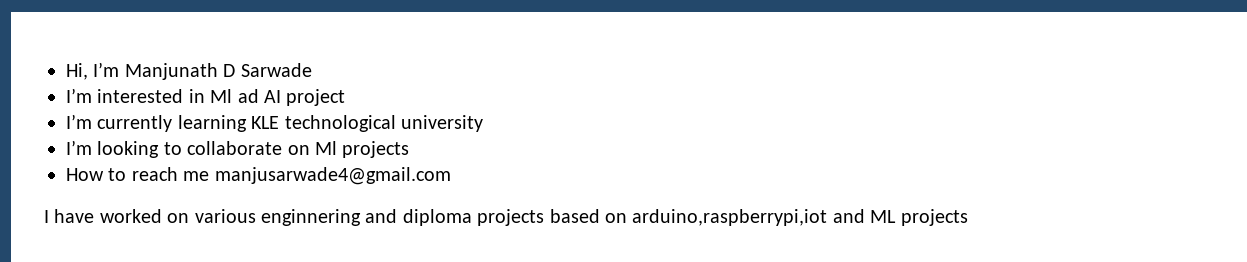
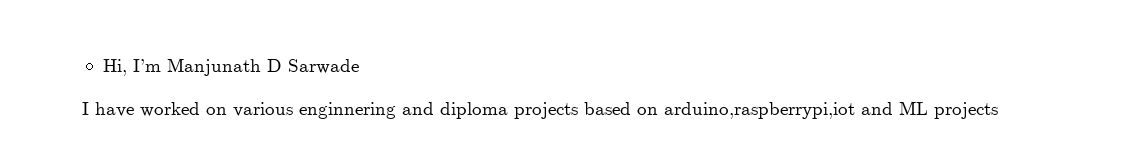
[66,88,346,106] [66,114,483,132] [66,140,410,158] [66,167,451,185] // I’m interested in Ml ad AI project // I’m currently learning KLE technological university // I’m looking to collaborate on Ml projects // How to reach me manjusarwade4@gmail.com -> (359, 66) none

